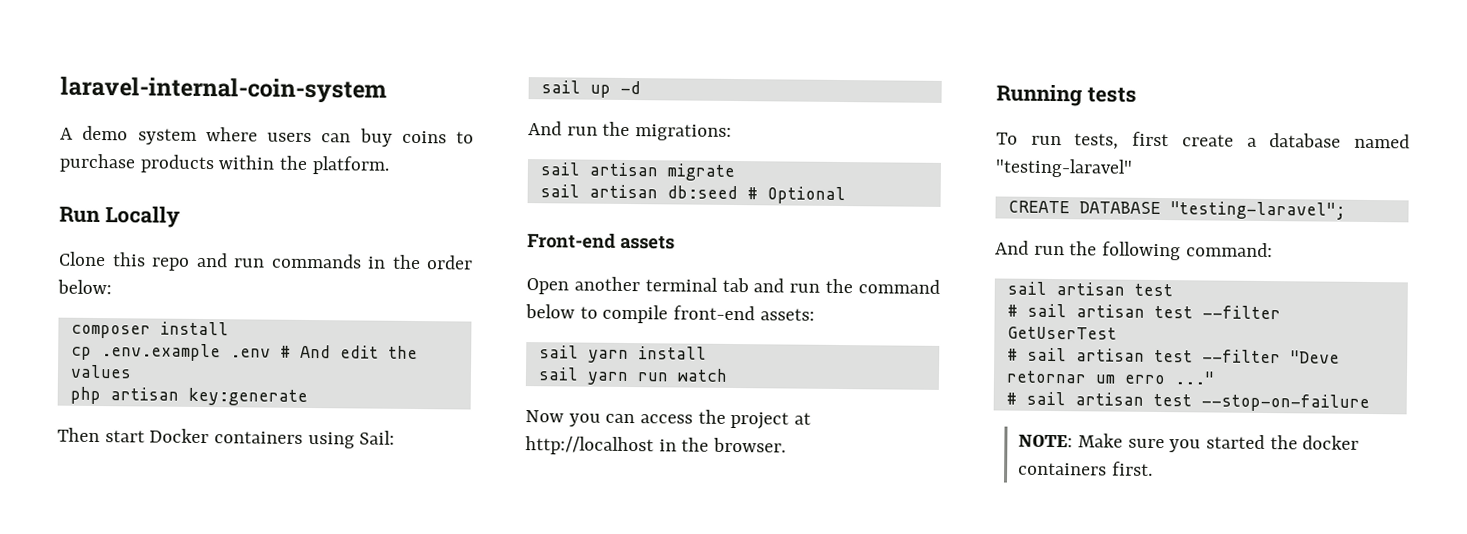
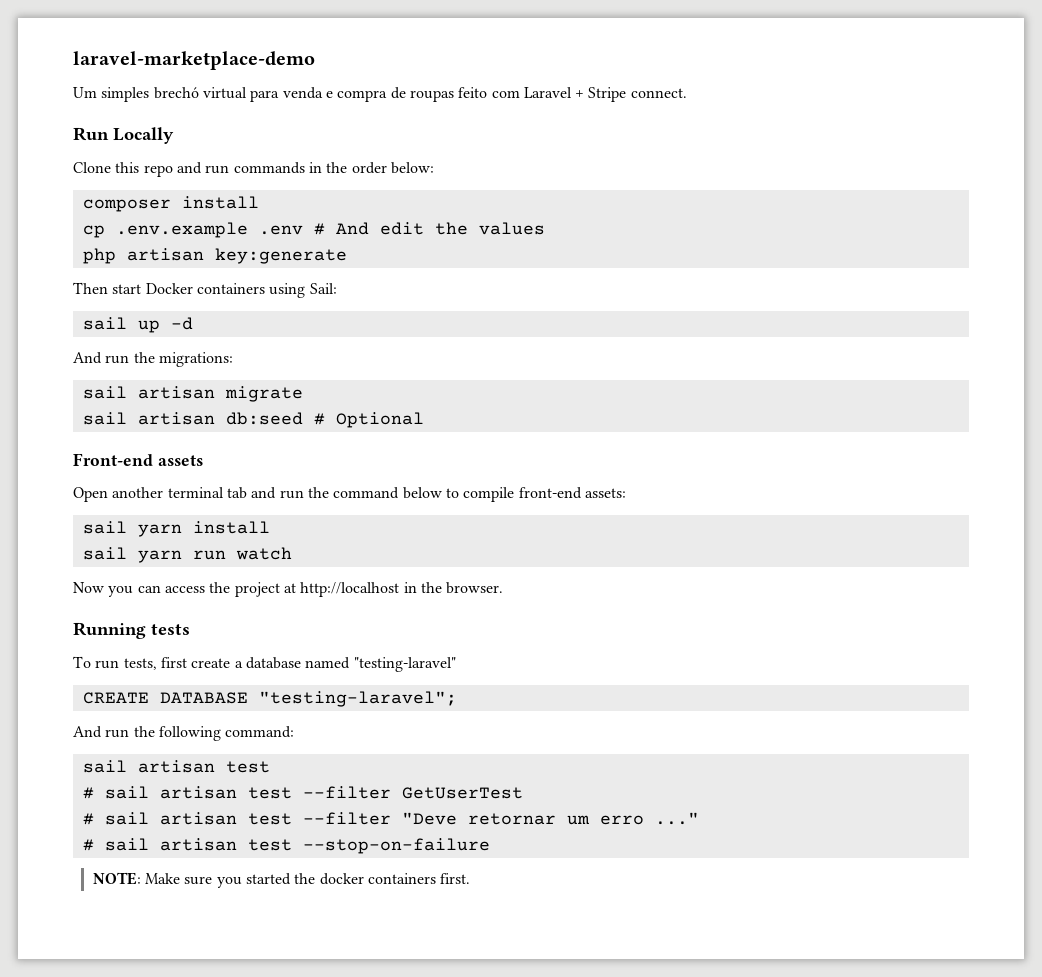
[60,76,387,104] [60,125,474,147] [59,153,390,175] laravel-internal-coin-system // A demo system where users can buy coins to purchase products within the platform. -> [73,51,315,70] [73,87,687,102] laravel-marketplace-demo // Um simples brechó virtual para venda e compra de roupas feito com Laravel + Stripe connect.

